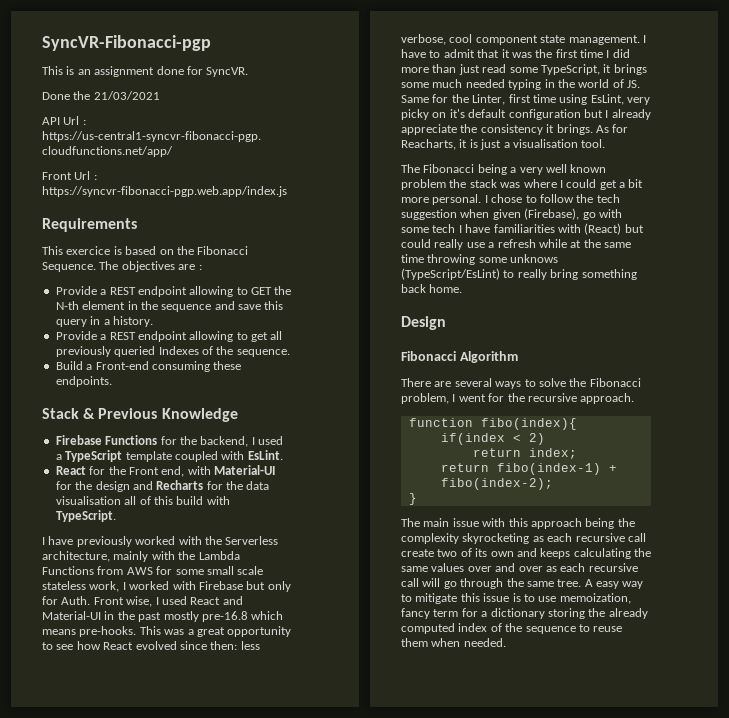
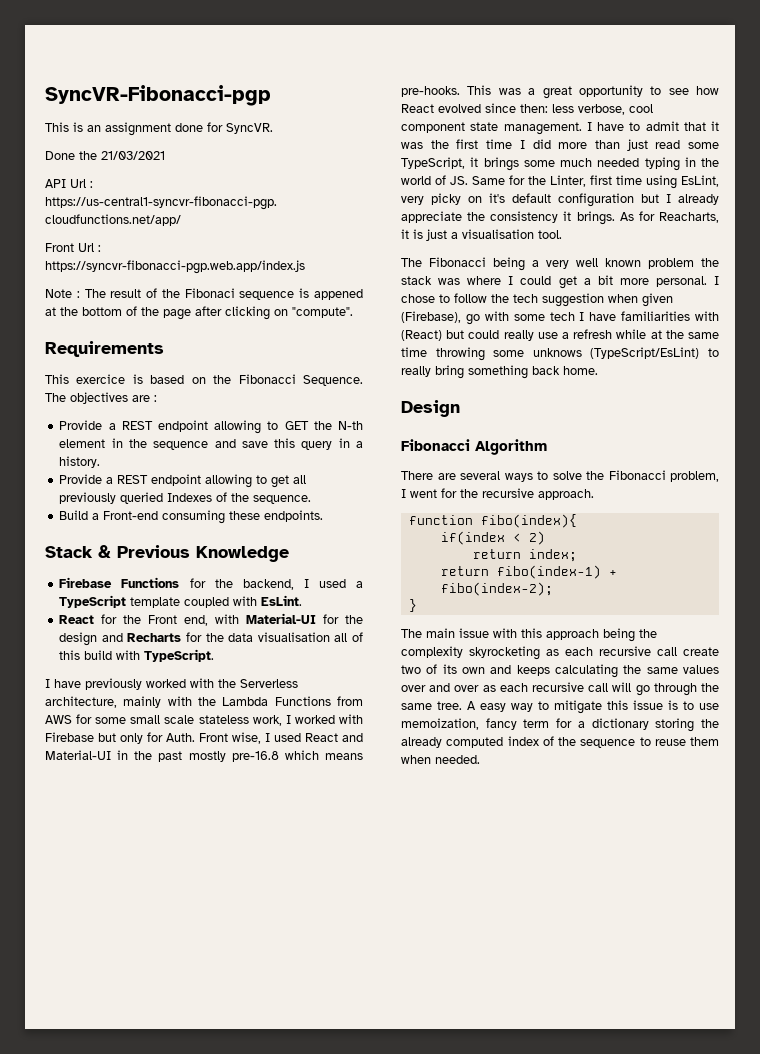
(287, 191) none -> [45,288,363,300] [45,306,353,320] // Note : The result of the Fibonaci sequence is appened at the bottom of the page after clicking on "compute".

